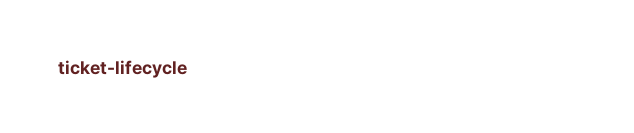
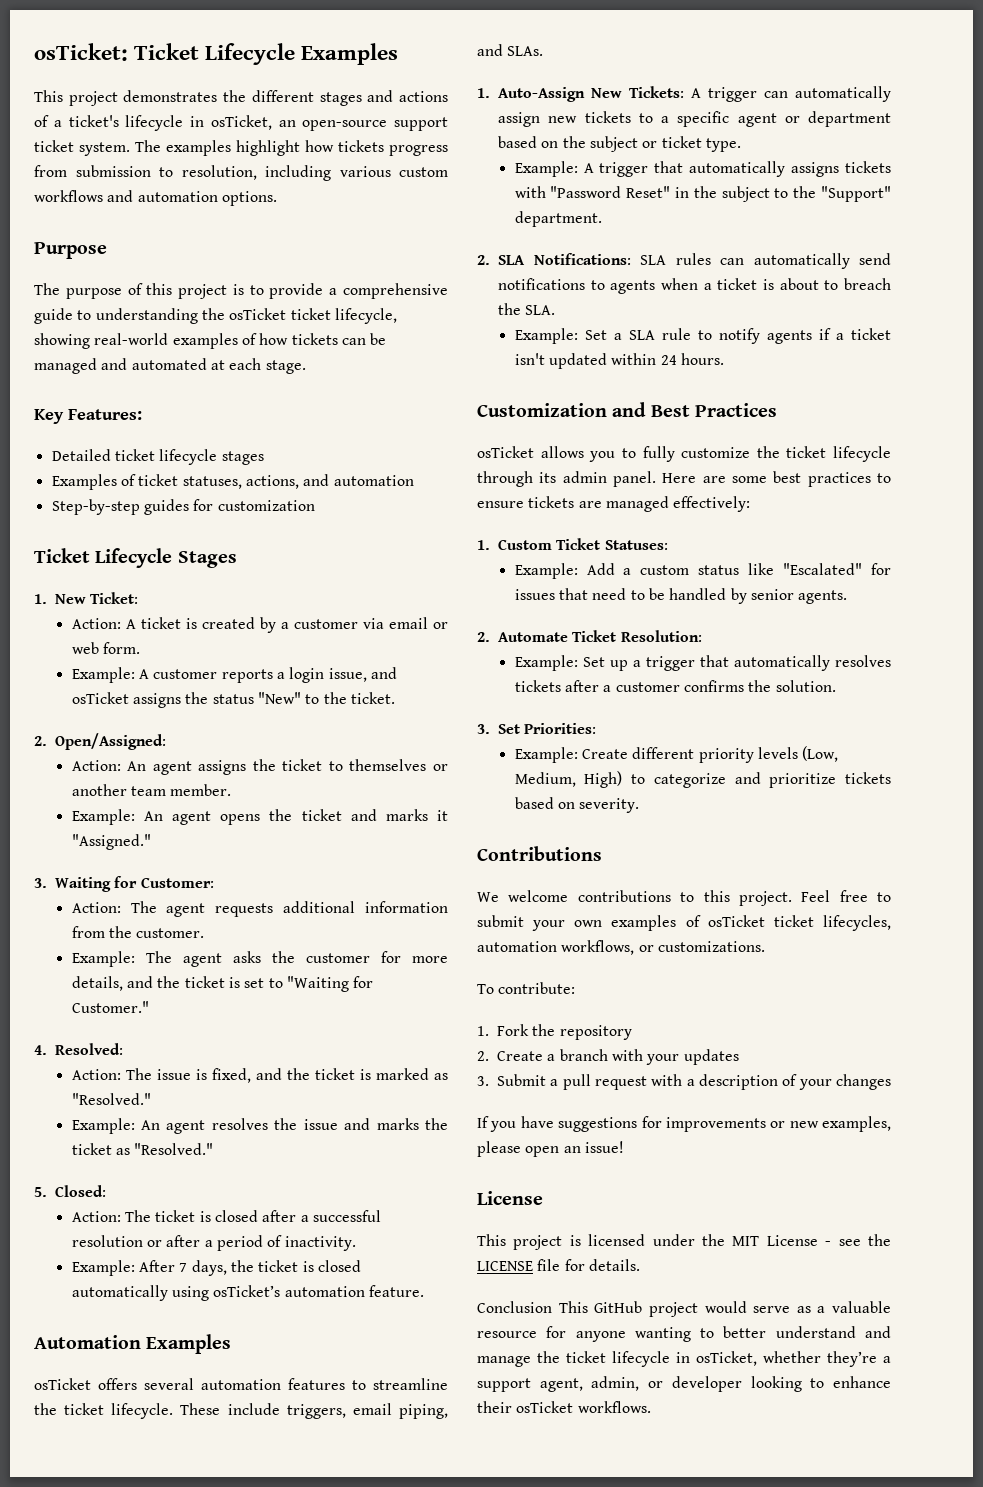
[58,60,187,78] ticket-lifecycle -> [34,43,399,65] [34,90,449,106] [34,115,448,131] [34,140,448,156] [34,165,448,181] [34,190,277,206] [34,242,107,259] [34,283,448,299] [34,308,397,324] [34,333,387,349] [34,358,306,374] [34,409,142,424] [51,449,264,465] [51,474,414,490] [51,499,315,515] [34,548,237,568] [34,592,139,604] [71,617,448,633] [71,642,140,654] [71,667,397,683] [71,692,395,708] [34,733,166,750] [71,759,448,775] [71,784,232,796] [71,809,448,825] [71,834,151,850] [34,876,214,892] [71,901,449,917] [71,926,205,938] [71,951,449,967] [71,976,374,992] [71,1001,149,1013] [34,1043,123,1055] [71,1068,448,1083] [71,1093,151,1105] [71,1118,448,1134] [71,1143,214,1155] [34,1185,106,1197] [71,1210,381,1222] [71,1235,356,1251] [71,1260,361,1276] [71,1285,424,1301] [34,1334,232,1354] [34,1378,448,1390] [34,1403,448,1419] [477,44,544,56] [477,86,891,102] [498,111,891,127] [498,136,741,152] [514,161,891,177] [514,186,891,202] [514,211,602,227] [477,253,891,269] [498,278,891,294] [498,303,556,315] [514,328,891,344] [514,353,724,369] [477,402,778,417] [477,446,891,462] [477,471,891,487] [477,496,751,512] [477,538,668,550] [514,563,891,579] [514,588,848,604] [477,630,702,642] [514,655,891,671] [514,680,836,692] [477,723,597,734] [514,746,839,763] [514,771,892,788] [514,797,640,813] [477,846,602,861] [477,890,891,906] [477,915,891,931] [477,940,765,955] [477,982,576,994] [477,1024,632,1040] [477,1049,739,1065] [477,1074,891,1090] [477,1116,891,1132] [477,1141,624,1157] [477,1191,543,1205] [477,1234,891,1250] [477,1259,640,1271] [477,1301,891,1317] [477,1326,891,1342] [477,1351,891,1367] [477,1376,891,1392] [477,1401,651,1413] osTicket: Ticket Lifecycle Examples // This project demonstrates the different stages and actions of a ticket's lifecycle in osTicket, an open-source support ticket system. The examples highlight how tickets progress from submission to resolution, including various custom workflows and automation options. // Purpose // The purpose of this project is to provide a comprehensive guide to understanding the osTicket ticket lifecycle, showing real-world examples of how tickets can be managed and automated at each stage. // Key Features: // Detailed ticket lifecycle stages // Examples of ticket statuses, actions, and automation // Step-by-step guides for customization // Ticket Lifecycle Stages // 1. New Ticket: // Action: A ticket is created by a customer via email or web form. // Example: A customer reports a login issue, and osTicket assigns the status "New" to the ticket. // 2. Open/Assigned: // Action: An agent assigns the ticket to themselves or another team member. // Example: An agent opens the ticket and marks it "Assigned." // 3. Waiting for Customer: // Action: The agent requests additional information from the customer. // Example: The agent asks the customer for more details, and the ticket is set to "Waiting for Customer." // 4. Resolved: // Action: The issue is fixed, and the ticket is marked as "Resolved." // Example: An agent resolves the issue and marks the ticket as "Resolved." // 5. Closed: // Action: The ticket is closed after a successful resolution or after a period of inactivity. // Example: After 7 days, the ticket is closed automatically using osTicket’s automation feature. // Automation Examples // osTicket offers several automation features to streamline the ticket lifecycle. These include triggers, email piping, and SLAs. // 1. Auto-Assign New Tickets: A trigger can automatically assign new tickets to a specific agent or department based on the subject or ticket type. // Example: A trigger that automatically assigns tickets with "Password Reset" in the subject to the "Support" department. // 2. SLA Notifications: SLA rules can automatically send notifications to agents when a ticket is about to breach the SLA. // Example: Set a SLA rule to notify agents if a ticket isn't updated within 24 hours. // Customization and Best Practices // osTicket allows you to fully customize the ticket lifecycle through its admin panel. Here are some best practices to ensure tickets are managed effectively: // 1. Custom Ticket Statuses: // Example: Add a custom status like "Escalated" for issues that need to be handled by senior agents. // 2. Automate Ticket Resolution: // Example: Set up a trigger that automatically resolves tickets after a customer confirms the solution. // 3. Set Priorities: // Example: Create different priority levels (Low, Medium, High) to categorize and prioritize tickets based on severity. // Contributions // We welcome contributions to this project. Feel free to submit your own examples of osTicket ticket lifecycles, automation workflows, or customizations. // To contribute: // 1. Fork the repository // 2. Create a branch with your updates // 3. Submit a pull request with a description of your changes // If you have suggestions for improvements or new examples, please open an issue! // License // This project is licensed under the MIT License - see the LICENSE file for details. // Conclusion This GitHub project would serve as a valuable resource for anyone wanting to better understand and manage the ticket lifecycle in osTicket, whether they’re a support agent, admin, or developer looking to enhance their osTicket workflows.

